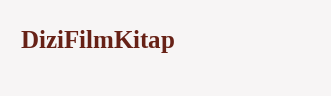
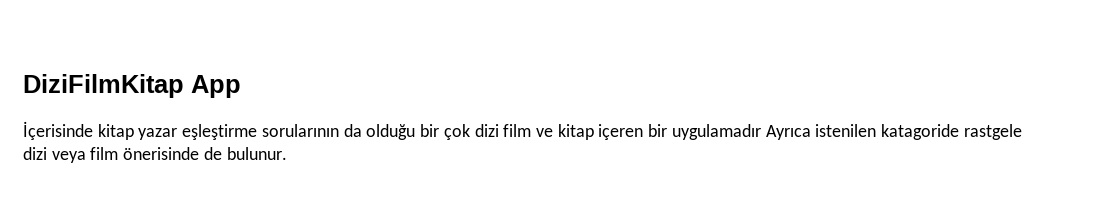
(175, 41) none -> [191,75,241,98] [23,121,1022,140] [23,147,287,163] App // İçerisinde kitap yazar eşleştirme sorularının da olduğu bir çok dizi film ve kitap içeren bir uygulamadır Ayrıca istenilen katagoride rastgele dizi veya film önerisinde de bulunur.

